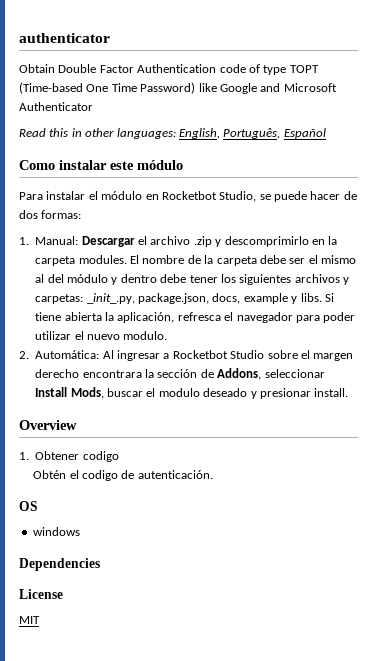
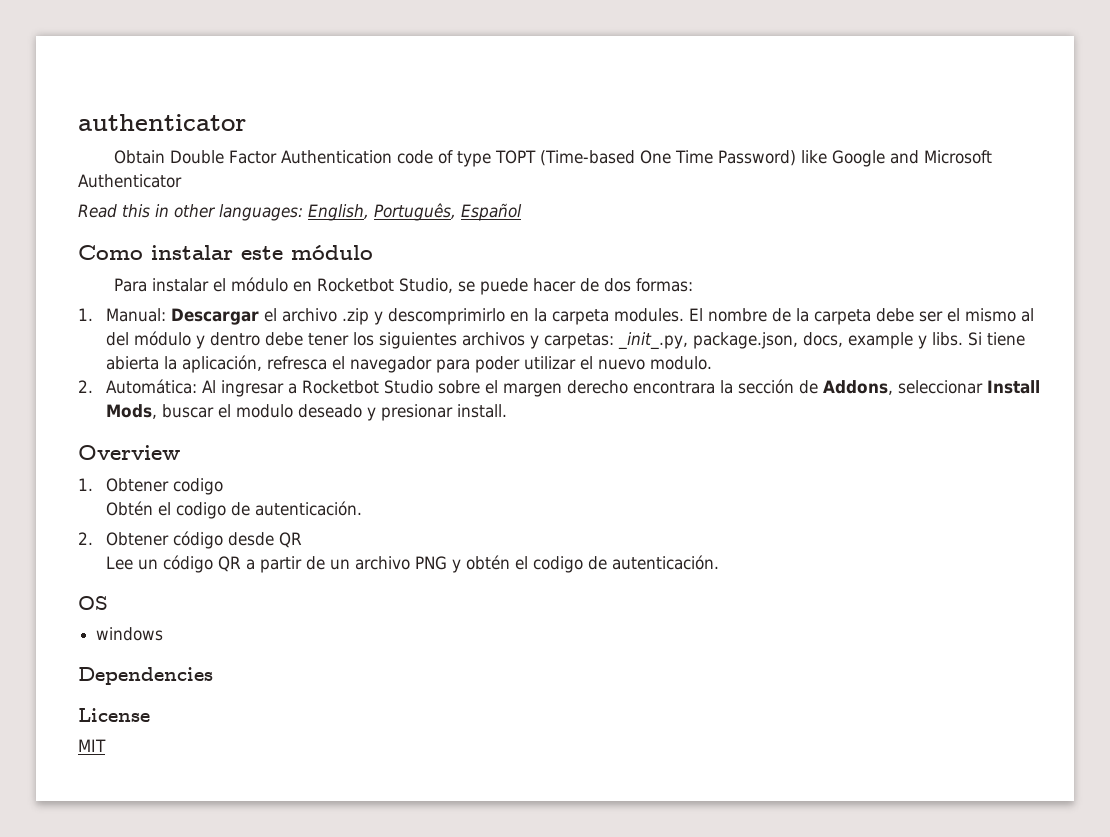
(213, 474) none -> [78,531,303,549] [106,555,720,573] // 2. Obtener código desde QR // Lee un código QR a partir de un archivo PNG y obtén el codigo de autenticación.

